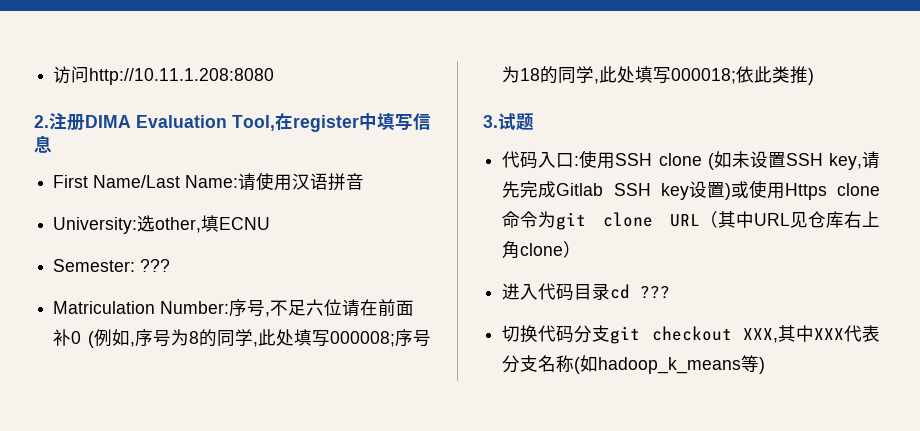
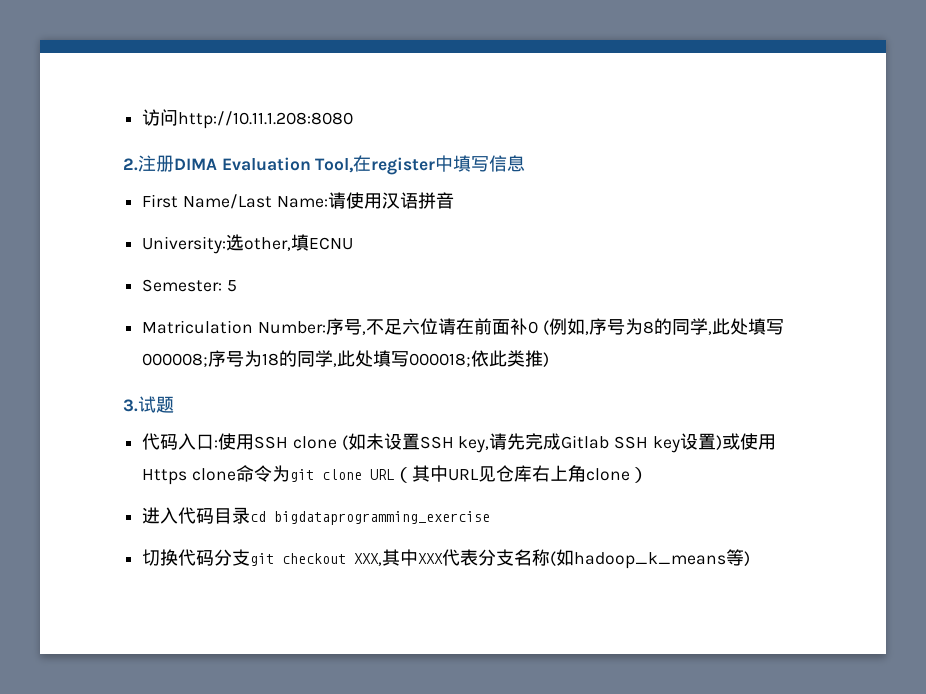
[140,259,171,272] ??? -> [226,280,237,292] 5
[640,286,671,299] ??? -> [274,511,491,525] bigdataprogramming_exercise

